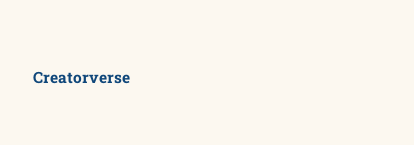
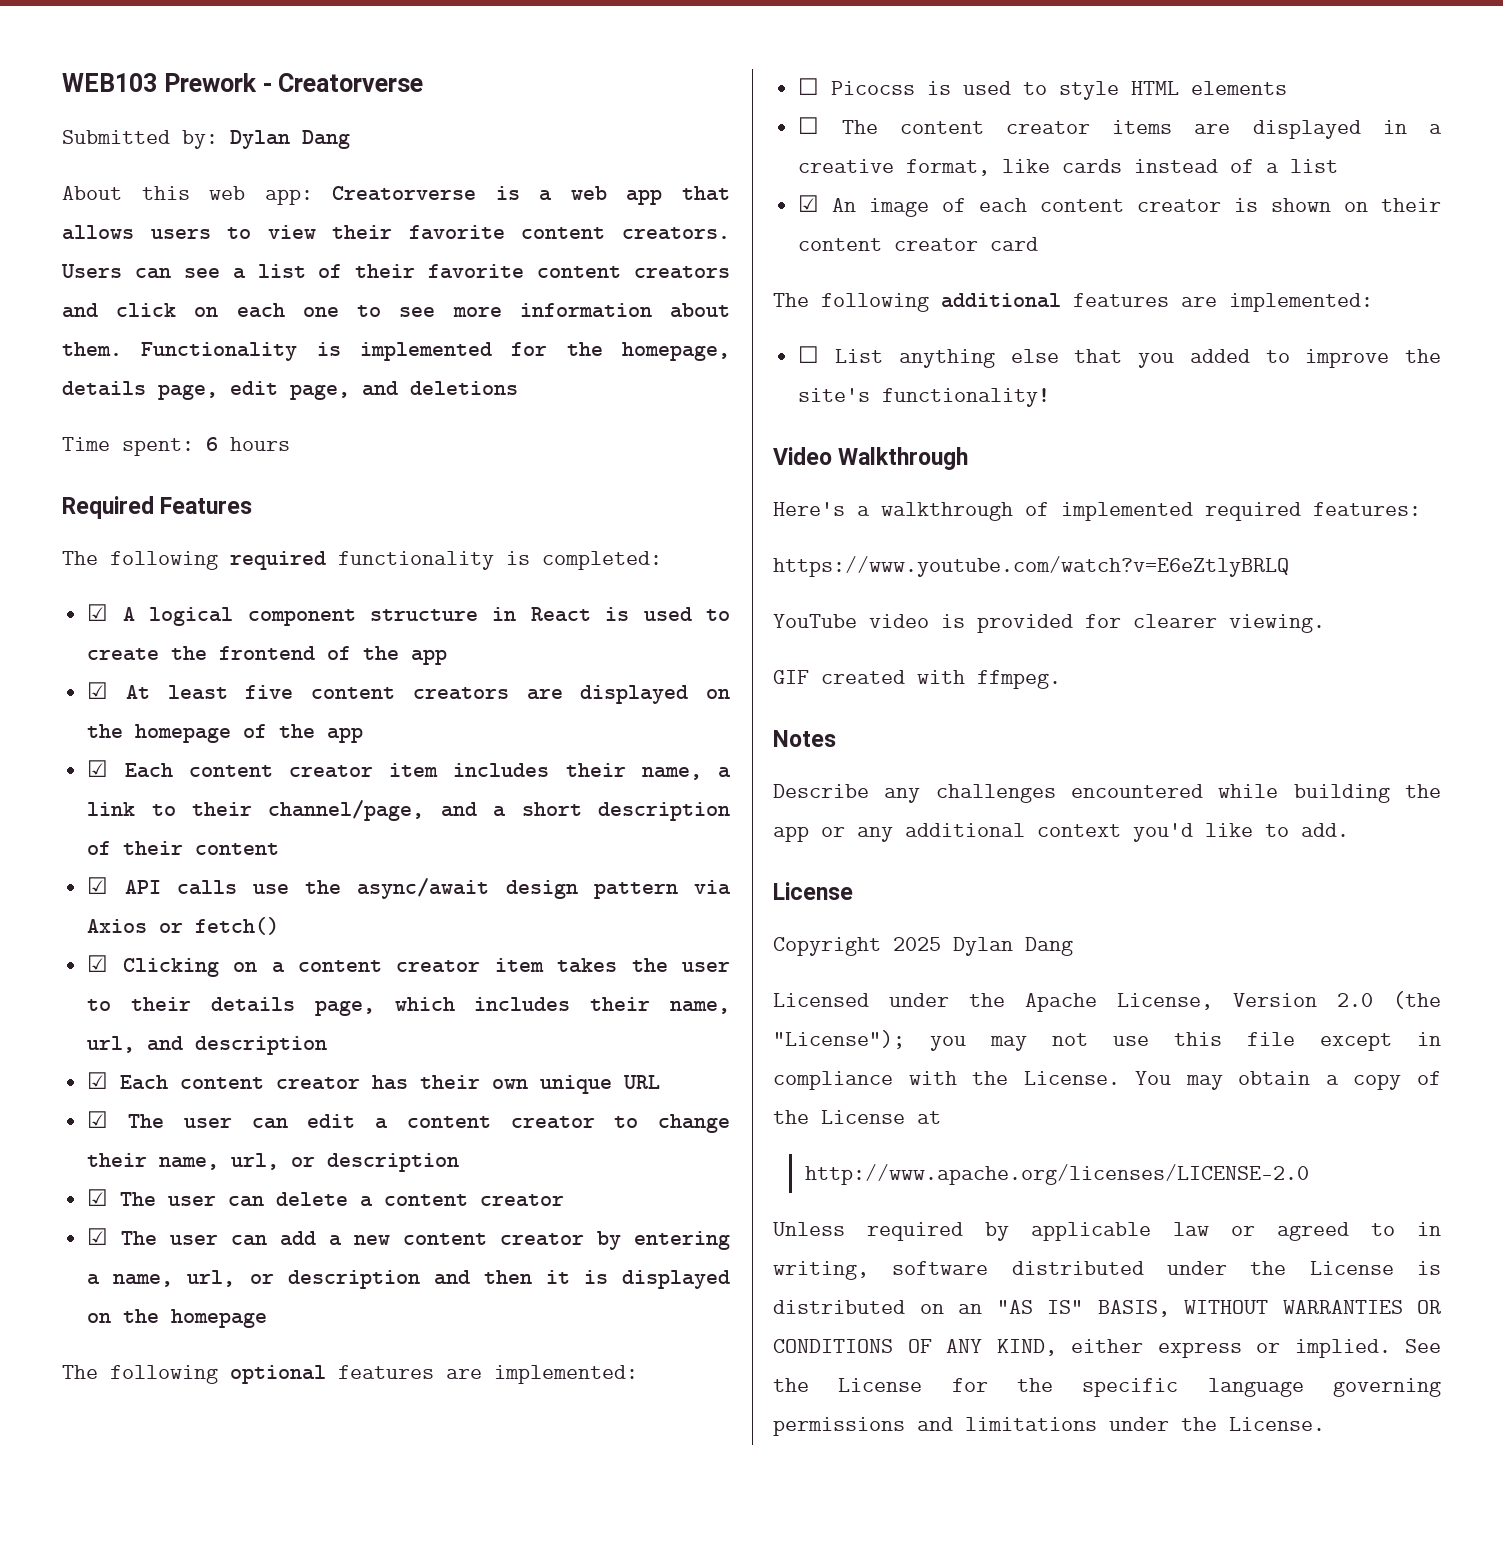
[33,71,130,84] Creatorverse -> [62,73,424,92] [62,130,350,149] [62,186,730,205] [62,225,730,240] [61,264,731,279] [62,303,730,318] [62,342,730,361] [62,381,518,400] [62,437,290,456] [62,496,253,519] [62,551,662,570] [87,604,731,626] [87,646,448,665] [87,682,730,704] [87,724,364,743] [87,760,731,780] [87,800,731,821] [87,841,280,855] [87,877,731,899] [87,917,280,935] [87,955,730,977] [87,997,730,1016] [87,1036,328,1055] [87,1072,661,1094] [87,1111,730,1133] [87,1153,460,1172] [87,1189,565,1207] [87,1228,731,1250] [87,1270,730,1289] [87,1309,268,1328] [62,1365,638,1384] [798,78,1288,100] [798,117,1442,139] [798,159,1339,176] [798,195,1442,217] [798,237,1039,251] [773,293,1373,312] [798,346,1441,368] [798,388,1051,407] [773,447,969,470] [773,502,1421,521] [773,556,1289,577] [773,614,1325,633] [773,670,1061,689] [773,730,836,747] [773,784,1441,803] [773,823,1349,842] [773,882,853,900] [773,937,1073,956] [773,991,1441,1012] [773,1030,1441,1051] [773,1071,1441,1090] [773,1110,941,1124] [804,1164,1309,1185] [773,1222,1441,1241] [773,1261,1441,1280] [773,1300,1441,1317] [773,1339,1441,1358] [773,1378,1441,1397] [773,1417,1325,1436] WEB103 Prework - Creatorverse // Submitted by: Dylan Dang // About this web app: Creatorverse is a web app that allows users to view their favorite content creators. Users can see a list of their favorite content creators and click on each one to see more information about them. Functionality is implemented for the homepage, details page, edit page, and deletions // Time spent: 6 hours // Required Features // The following required functionality is completed: // ☑ A logical component structure in React is used to create the frontend of the app // ☑ At least five content creators are displayed on the homepage of the app // ☑ Each content creator item includes their name, a link to their channel/page, and a short description of their content // ☑ API calls use the async/await design pattern via Axios or fetch() // ☑ Clicking on a content creator item takes the user to their details page, which includes their name, url, and description // ☑ Each content creator has their own unique URL // ☑ The user can edit a content creator to change their name, url, or description // ☑ The user can delete a content creator // ☑ The user can add a new content creator by entering a name, url, or description and then it is displayed on the homepage // The following optional features are implemented: // ☐ Picocss is used to style HTML elements // ☐ The content creator items are displayed in a creative format, like cards instead of a list // ☑ An image of each content creator is shown on their content creator card // The following additional features are implemented: // ☐ List anything else that you added to improve the site's functionality! // Video Walkthrough // Here's a walkthrough of implemented required features: // https://www.youtube.com/watch?v=E6eZtlyBRLQ // YouTube video is provided for clearer viewing. // GIF created with ffmpeg. // Notes // Describe any challenges encountered while building the app or any additional context you'd like to add. // License // Copyright 2025 Dylan Dang // Licensed under the Apache License, Version 2.0 (the "License"); you may not use this file except in compliance with the License. You may obtain a copy of the License at // http://www.apache.org/licenses/LICENSE-2.0 // Unless required by applicable law or agreed to in writing, software distributed under the License is distributed on an "AS IS" BASIS, WITHOUT WARRANTIES OR CONDITIONS OF ANY KIND, either express or implied. See the License for the specific language governing permissions and limitations under the License.

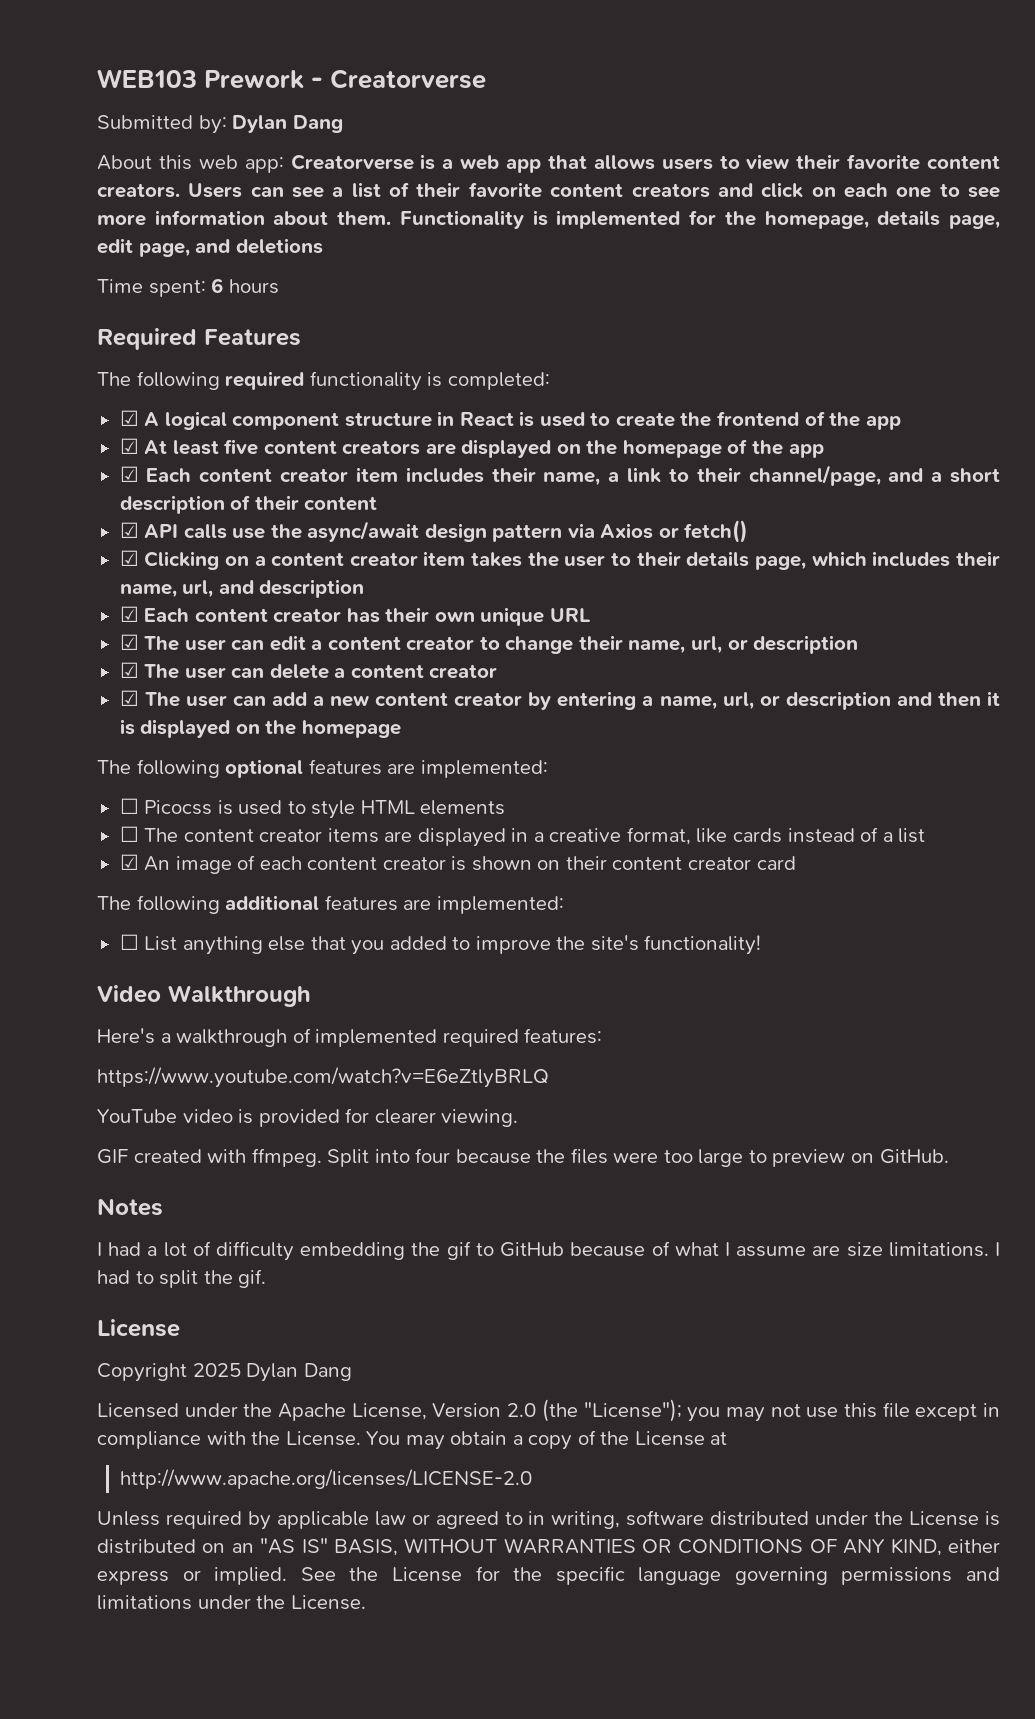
[773,730,836,747] [773,784,1441,803] [773,823,1349,842] // Notes // Describe any challenges encountered while building the app or any additional context you'd like to add. -> [327,1148,949,1167] [97,1198,163,1216] [97,1241,1001,1261] [97,1269,267,1288] Split into four because the files were too large to preview on GitHub. // Notes // I had a lot of difficulty embedding the gif to GitHub because of what I assume are size limitations. I had to split the gif.

